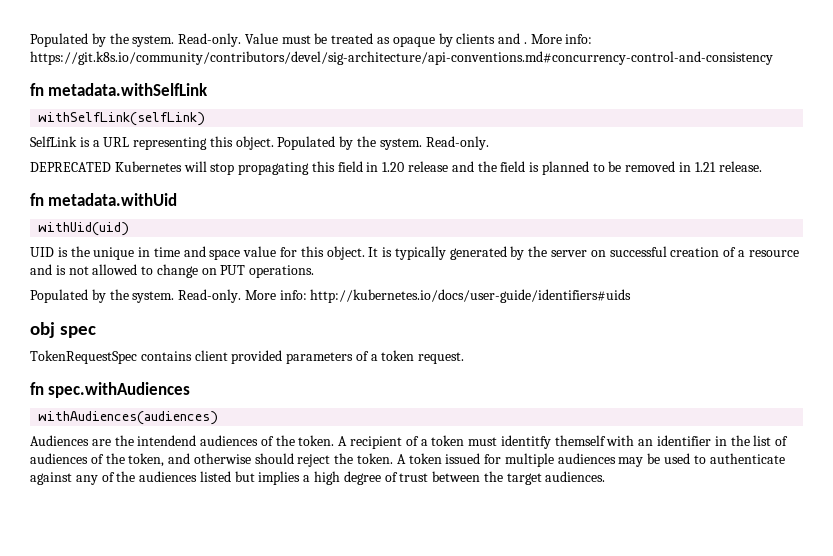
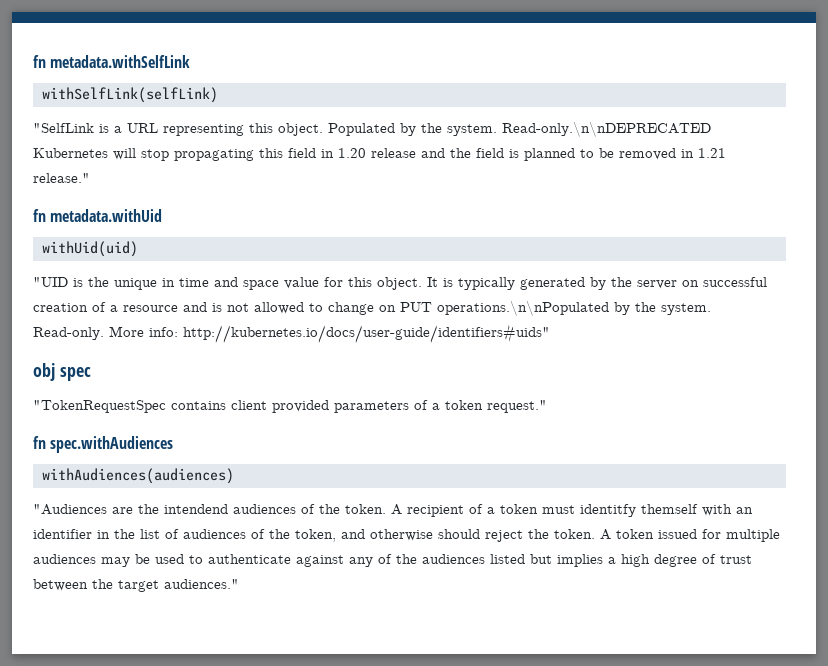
[30,33,593,47] [30,51,773,65] Populated by the system. Read-only. Value must be treated as opaque by clients and . More info: https://git.k8s.io/community/contributors/devel/sig-architecture/api-conventions.md#concurrency-control-and-consistency // -> (33, 61) none
[30,136,77,147] SelfLink -> [33,123,94,133] "SelfLink
[425,136,489,150] [30,162,111,172] Read-only. // DEPRECATED -> [502,121,711,137] Read-only.\n\nDEPRECATED
[718,161,762,172] release. -> [33,173,90,183] release."
[30,247,54,257] UID -> [33,277,68,287] "UID
[249,265,315,278] [30,289,88,303] operations. // Populated -> [437,300,609,316] operations.\n\nPopulated
[310,289,632,303] http://kubernetes.io/docs/user-guide/identifiers#uids -> [183,324,550,343] http://kubernetes.io/docs/user-guide/identifiers#uids"
[30,350,137,364] TokenRequestSpec -> [33,400,166,413] "TokenRequestSpec
[418,352,465,364] request. -> [487,400,547,413] request."
[30,435,89,446] Audiences -> [33,504,107,515] "Audiences
[545,471,606,482] audiences. -> [164,579,239,589] audiences."

